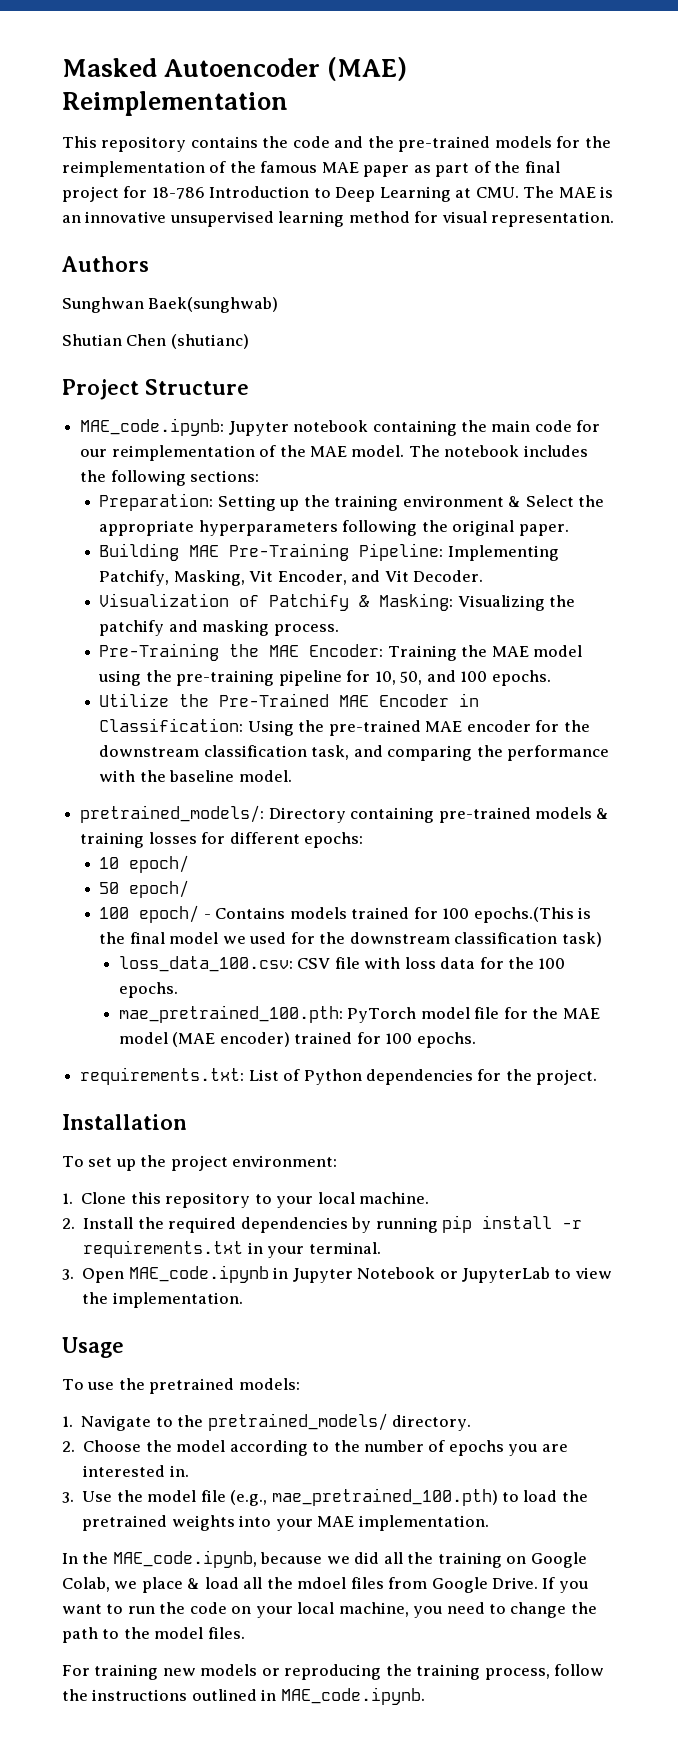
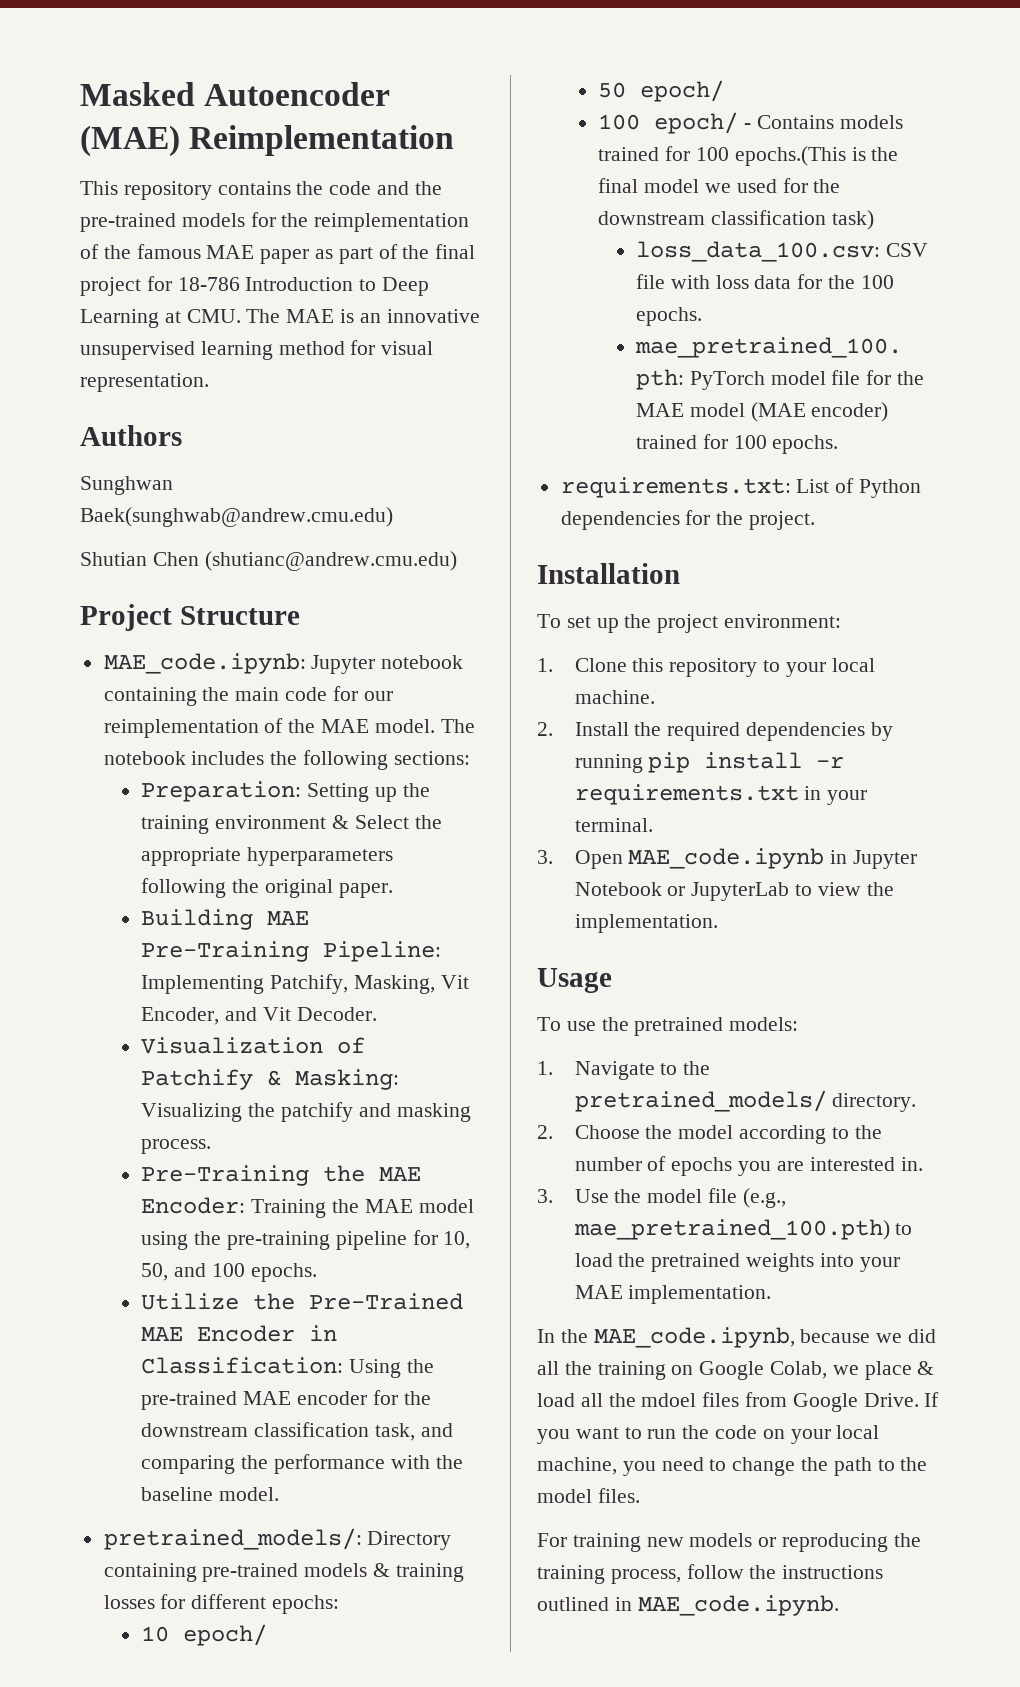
[148,297,279,313] Baek(sunghwab) -> [80,507,393,527] Baek(sunghwab@andrew.cmu.edu)
[170,334,249,349] (shutianc) -> [204,551,457,571] (shutianc@andrew.cmu.edu)

